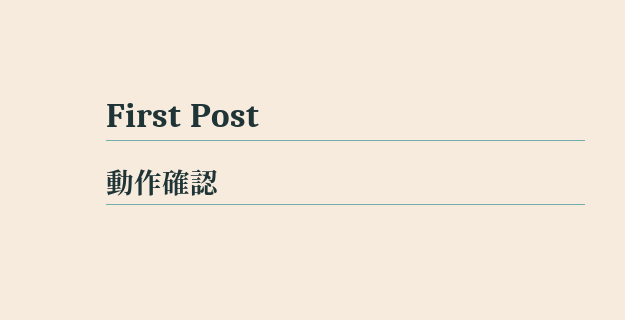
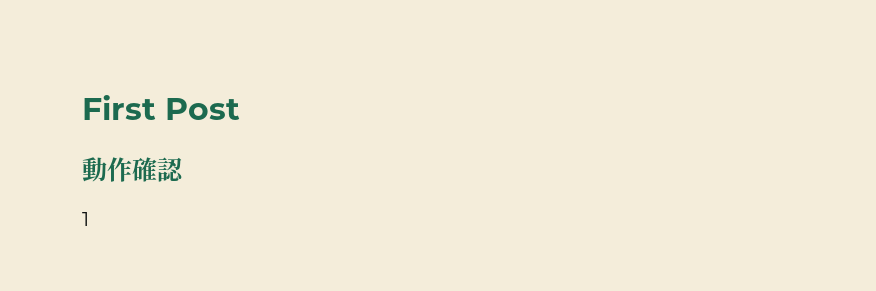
(220, 182) none -> [82,212,89,226] // 1

